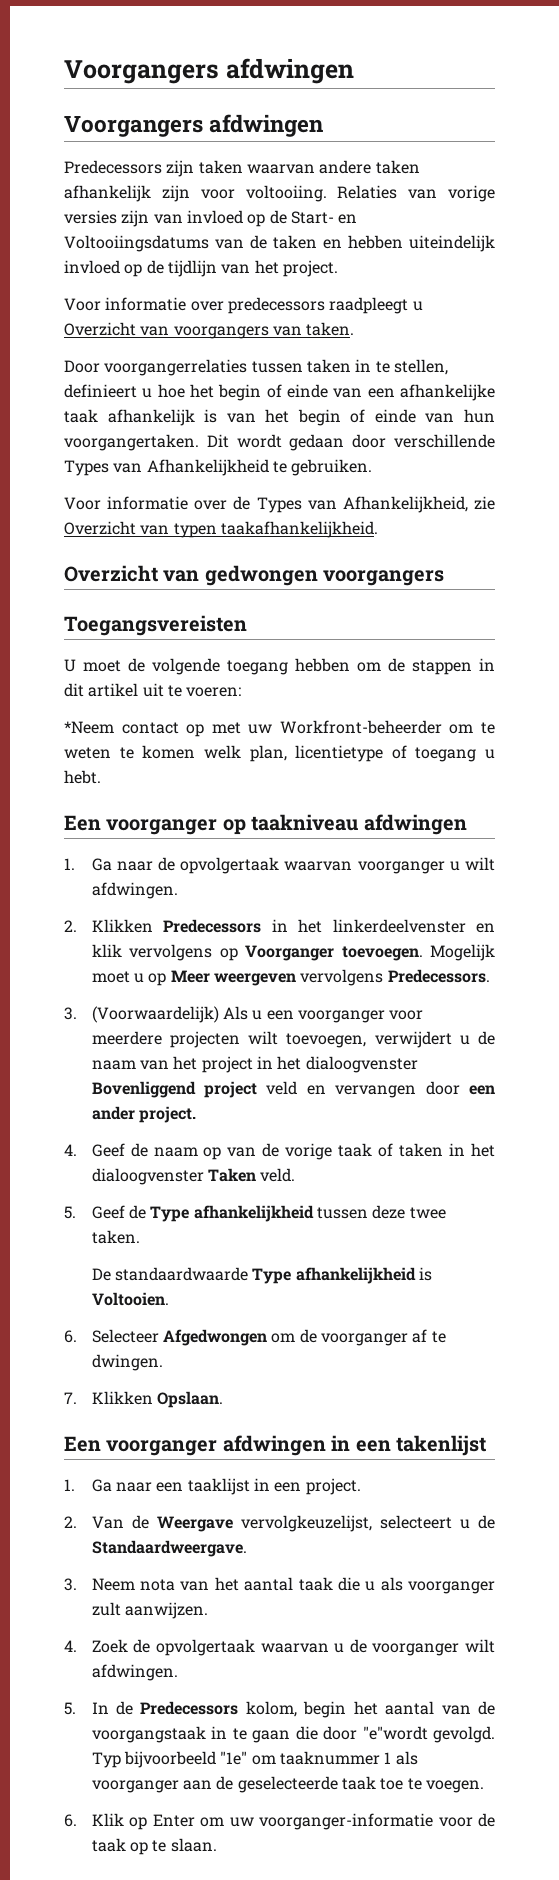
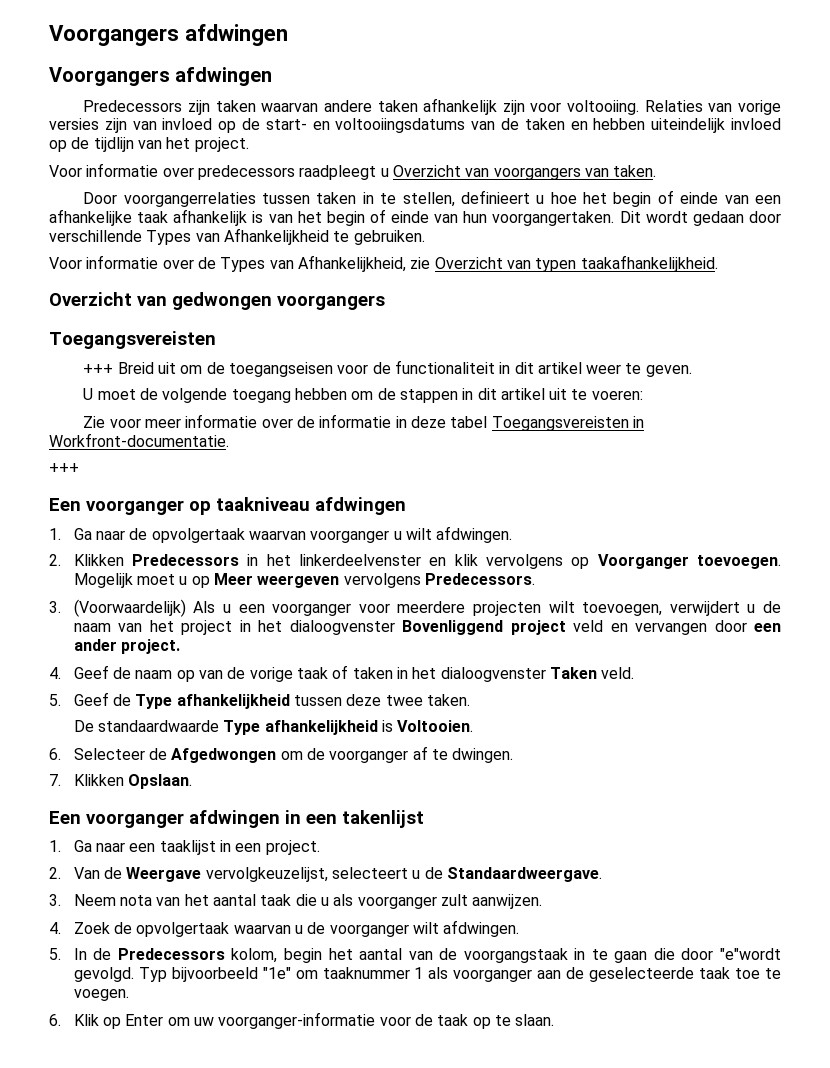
[290,211,358,224] [64,235,209,252] Start- en Voltooiingsdatums -> [265,118,466,133] start- en voltooiingsdatums
(247, 625) none -> [83,360,692,377] // +++ Breid uit om de toegangseisen voor de functionaliteit in dit artikel weer te geven.
[64,720,495,737] [64,745,495,762] [64,770,101,784] *Neem contact op met uw Workfront-beheerder om te weten te komen welk plan, licentietype of toegang u hebt. -> [83,414,644,431] [49,433,229,447] [49,463,79,473] Zie voor meer informatie over de informatie in deze tabel Toegangsvereisten in Workfront-documentatie. // +++
(159, 1336) none -> [149,748,168,760] de

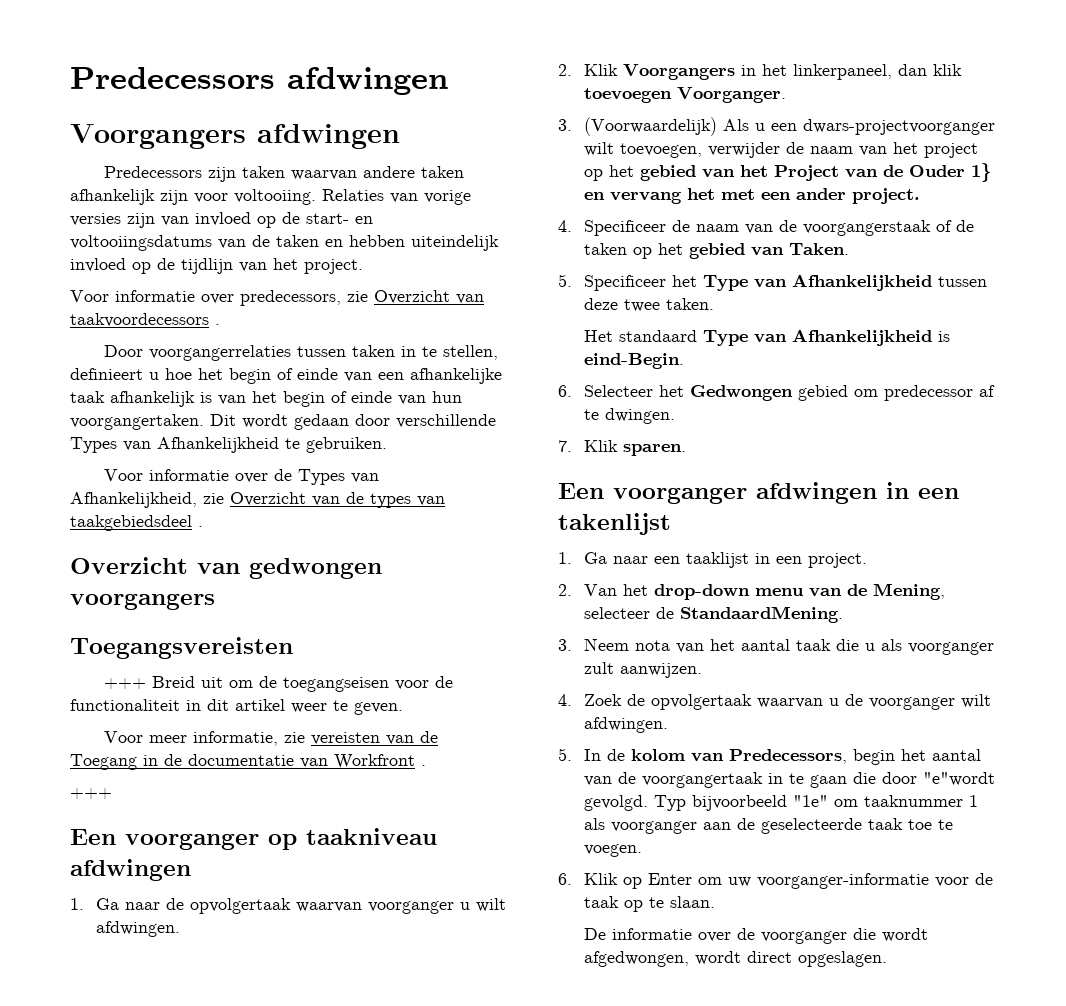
[49,25,179,46] Voorgangers -> [70,67,275,89] Predecessors
[197,165,657,180] predecessors raadpleegt u Overzicht van voorgangers van taken. -> [240,290,484,306] [70,313,220,327] predecessors, zie Overzicht van taakvoordecessors .
[535,255,718,272] typen taakafhankelijkheid. -> [346,492,445,508] [70,515,203,531] de types van taakgebiedsdeel .
[83,388,643,403] [83,414,644,431] [49,433,229,447] U moet de volgende toegang hebben om de stappen in dit artikel uit te voeren: // Zie voor meer informatie over de informatie in deze tabel Toegangsvereisten in Workfront-documentatie. -> [103,731,438,746] [70,754,426,770] Voor meer informatie, zie vereisten van de Toegang in de documentatie van Workfront .
[73,554,782,569] [73,573,536,588] Klikken Predecessors in het linkerdeelvenster en klik vervolgens op Voorganger toevoegen. Mogelijk moet u op Meer weergeven vervolgens Predecessors. -> [584,64,963,80] [584,87,787,103] Klik Voorgangers in het linkerpaneel, dan klik toevoegen Voorganger.
[272,601,756,616] voorganger voor meerdere projecten wilt toevoegen, verwijdert u -> [803,119,996,135] [584,142,781,158] dwars-projectvoorganger wilt toevoegen, verwijder
[239,620,747,635] in het dialoogvenster Bovenliggend project veld en vervangen door -> [584,163,992,182] [584,188,756,204] op het gebied van het Project van de Ouder 1} en vervang het met
[73,665,635,682] [49,692,471,709] [73,720,474,735] [49,748,409,763] Geef de naam op van de vorige taak of taken in het dialoogvenster Taken veld. // 5. Geef de Type afhankelijkheid tussen deze twee taken. // De standaardwaarde Type afhankelijkheid is Voltooien. // 6. Selecteer de Afgedwongen om de voorganger -> [584,220,975,236] [584,243,850,259] [558,274,988,291] [584,298,715,312] [584,329,951,346] [584,353,685,369] [558,385,974,401] Specificeer de naam van de voorgangerstaak of de taken op het gebied van Taken. // 5. Specificeer het Type van Afhankelijkheid tussen deze twee taken. // Het standaard Type van Afhankelijkheid is eind-Begin. // 6. Selecteer het Gedwongen gebied om predecessor
[73,774,193,789] Klikken Opslaan. -> [584,440,687,456] Klik sparen.
[104,867,603,882] de Weergave vervolgkeuzelijst, selecteert u de Standaardweergave. -> [623,583,946,600] [584,606,844,623] het drop-down menu van de Mening, selecteer de StandaardMening.
[117,948,278,963] Predecessors kolom, -> [631,749,848,764] kolom van Predecessors,
[463,948,568,963] voorgangstaak -> [642,772,764,788] voorgangertaak
(555, 1020) none -> [584,928,929,944] [584,951,888,967] // De informatie over de voorganger die wordt afgedwongen, wordt direct opgeslagen.

